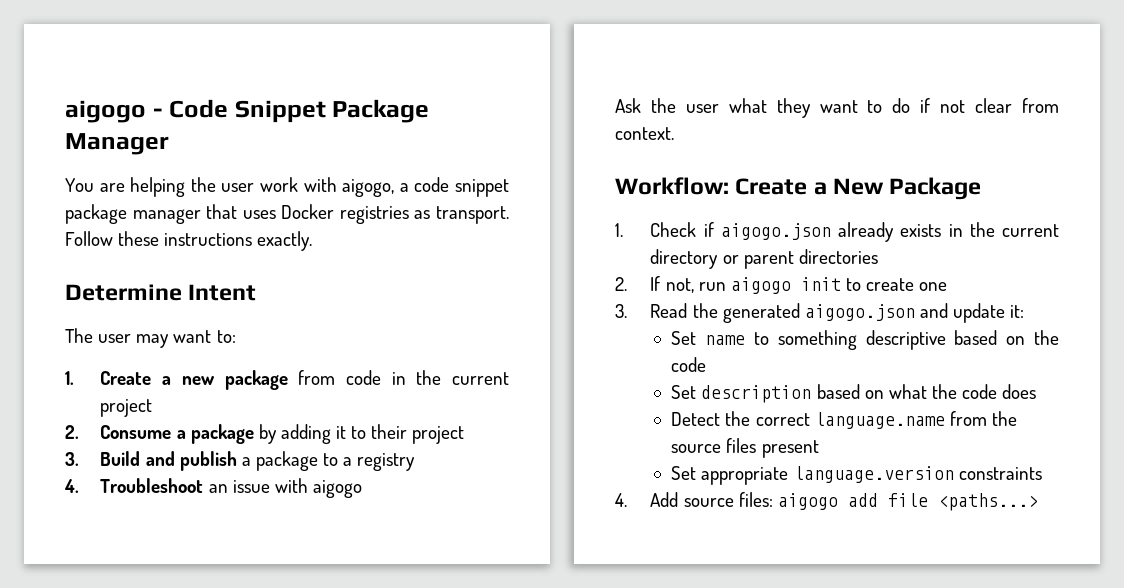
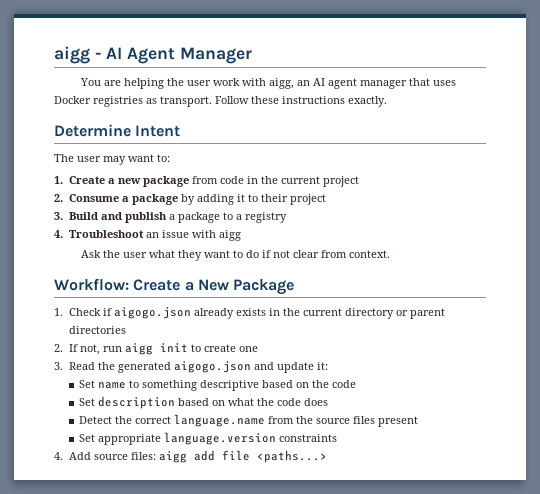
[65,99,430,123] aigogo - Code Snippet Package -> [54,46,176,64] aigg - AI Agent
[342,177,509,197] [65,204,127,224] aigogo, a code snippet package -> [268,78,357,89] aigg, an AI agent
[312,480,362,498] aigogo -> [218,230,241,241] aigg
[730,277,791,294] aigogo -> [124,343,153,355] aigg
[777,493,838,510] aigogo -> [158,451,187,463] aigg

